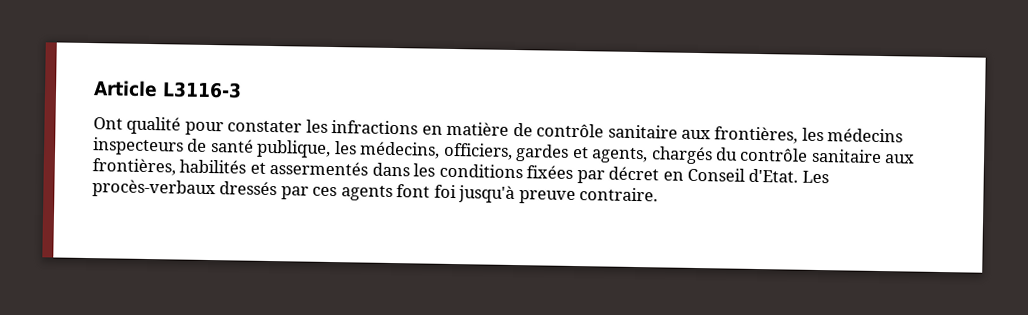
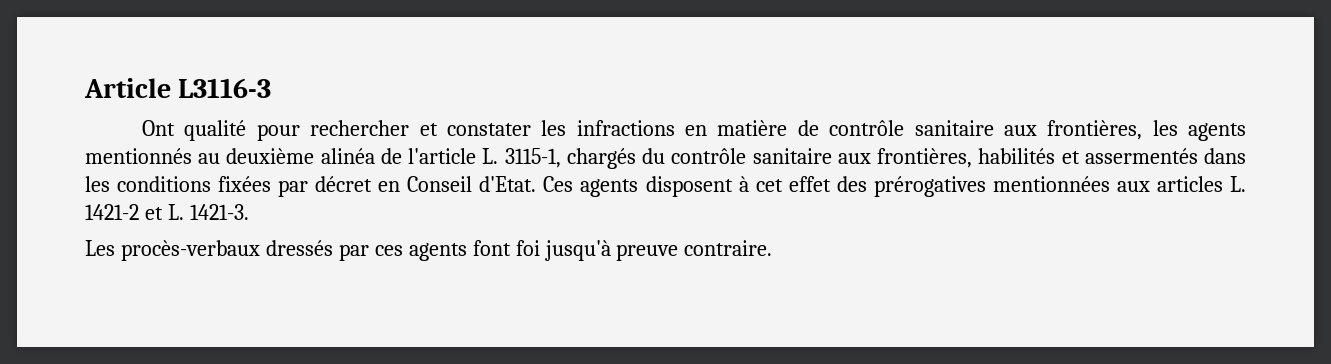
(224, 128) none -> [310,120,438,136] rechercher et
[827,128,904,143] [92,137,649,164] médecins inspecteurs de santé publique, les médecins, officiers, gardes et agents, -> [1188,123,1247,141] [85,148,561,168] agents mentionnés au deuxième alinéa de l'article L. 3115-1,
(799, 175) none -> [543,176,1247,197] [85,204,249,220] Ces agents disposent à cet effet des prérogatives mentionnées aux articles L. 1421-2 et L. 1421-3. //

